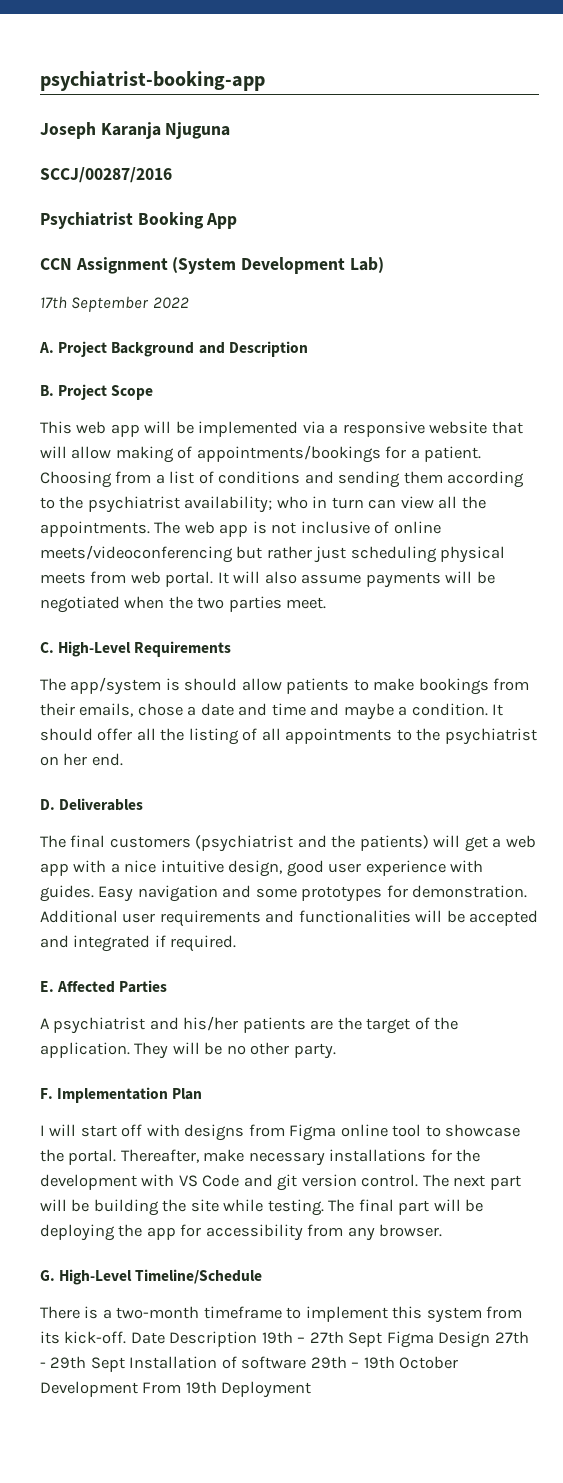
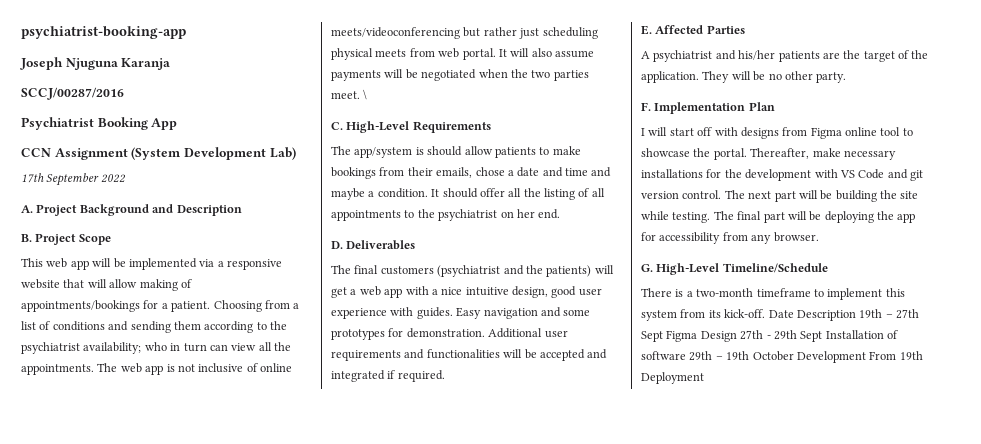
(96, 130) none -> [65,58,118,70] Njuguna
[165,122,231,139] Njuguna -> (171, 64) none
(327, 603) none -> [363,89,368,100] \

